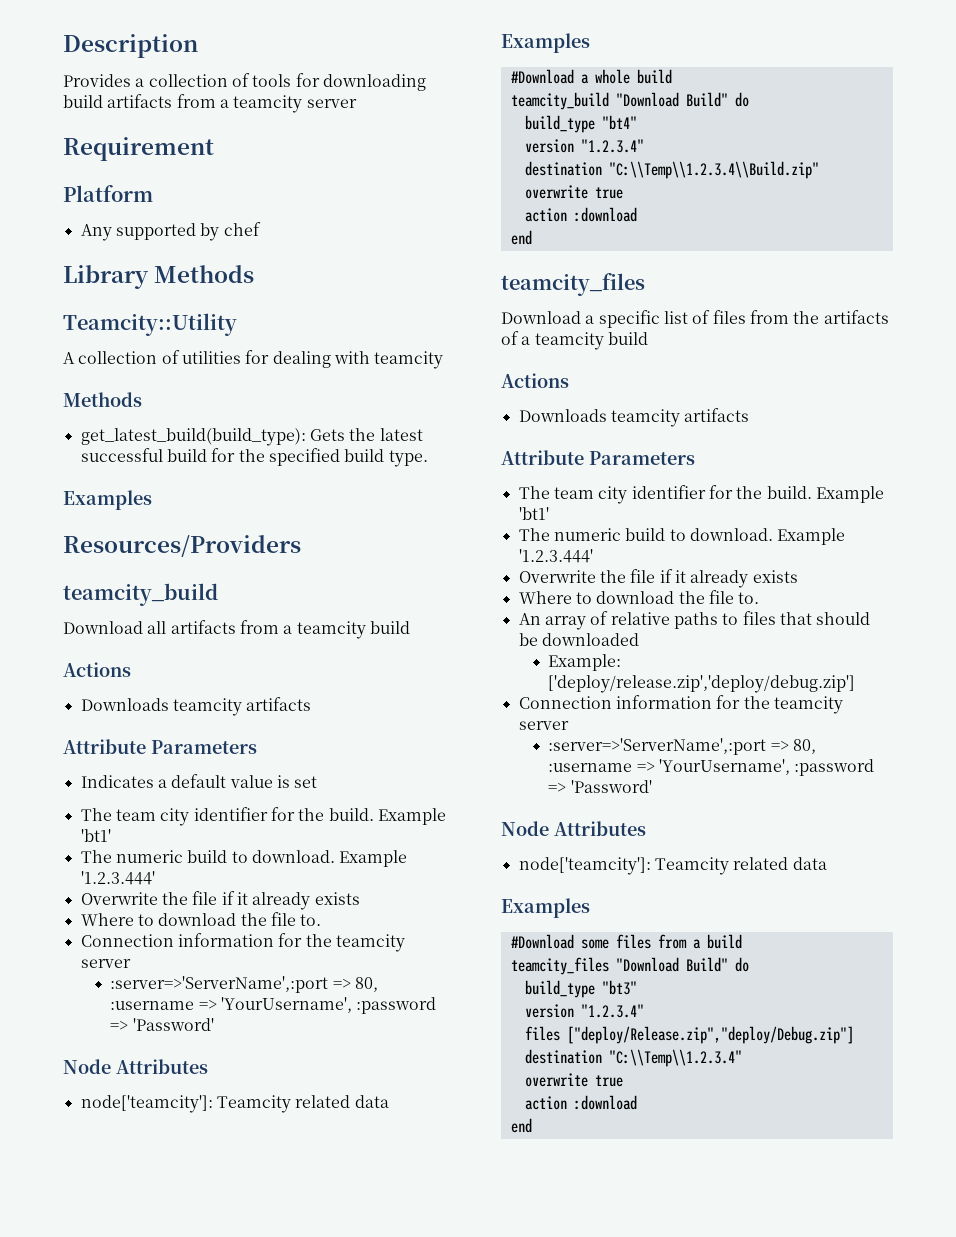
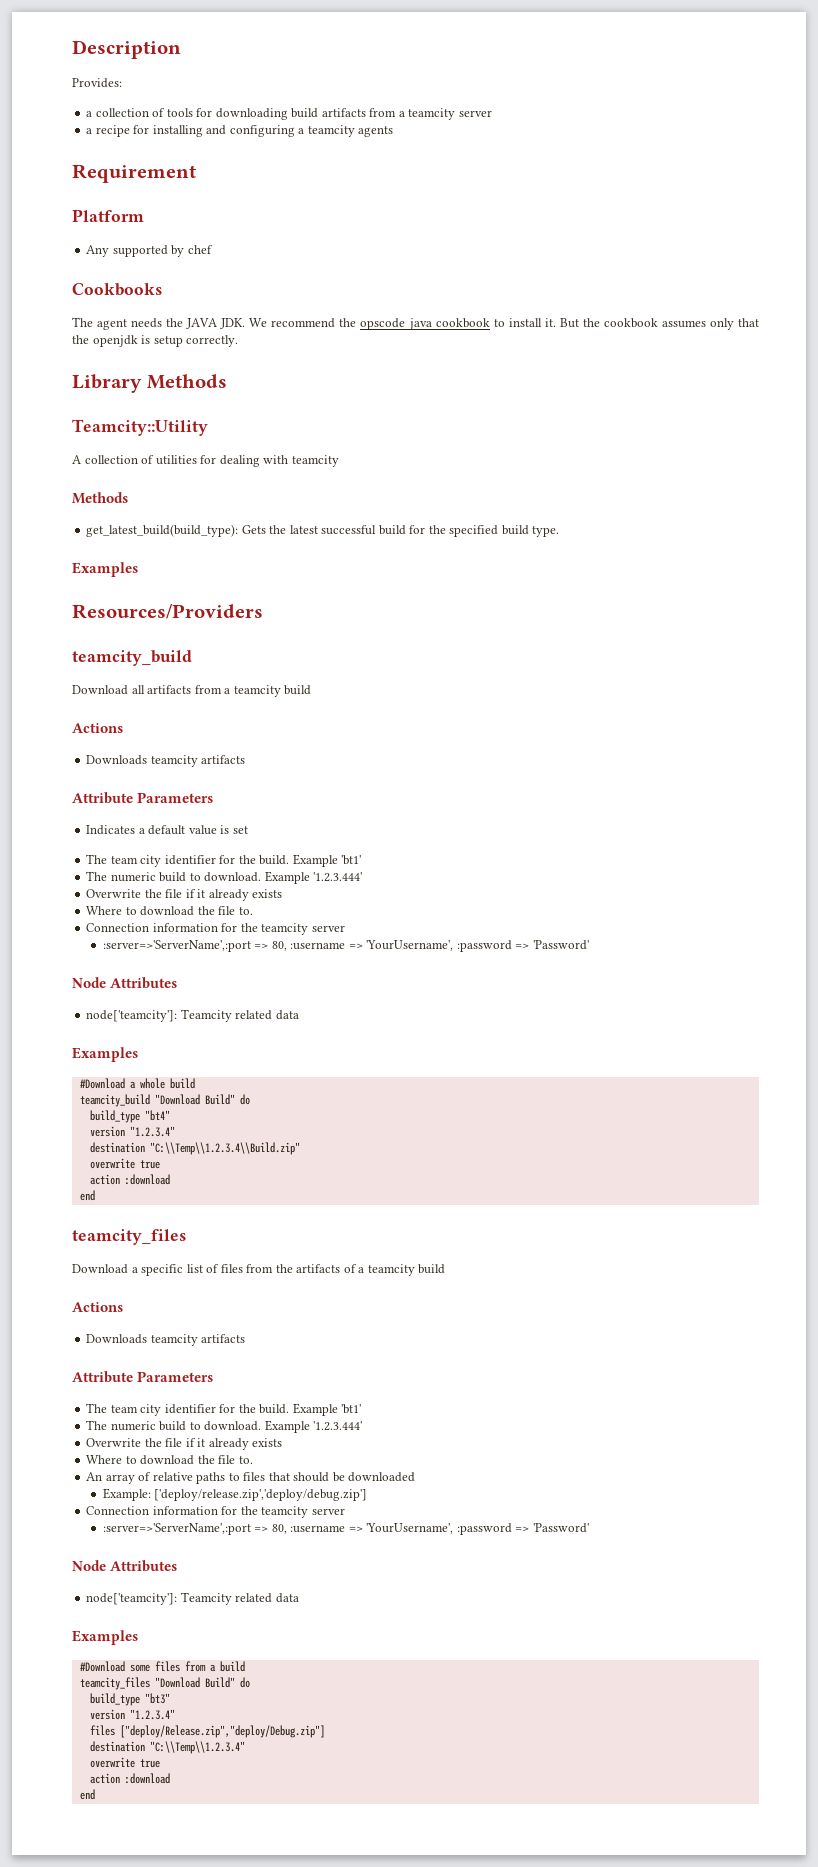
[63,74,131,87] Provides -> [72,78,122,88] Provides: //
(357, 103) none -> [86,125,394,137] // a recipe for installing and configuring a teamcity agents
(261, 229) none -> [72,283,162,296] [72,317,759,330] [72,335,239,347] // Cookbooks // The agent needs the JAVA JDK. We recommend the opscode java cookbook to install it. But the cookbook assumes only that the openjdk is setup correctly.

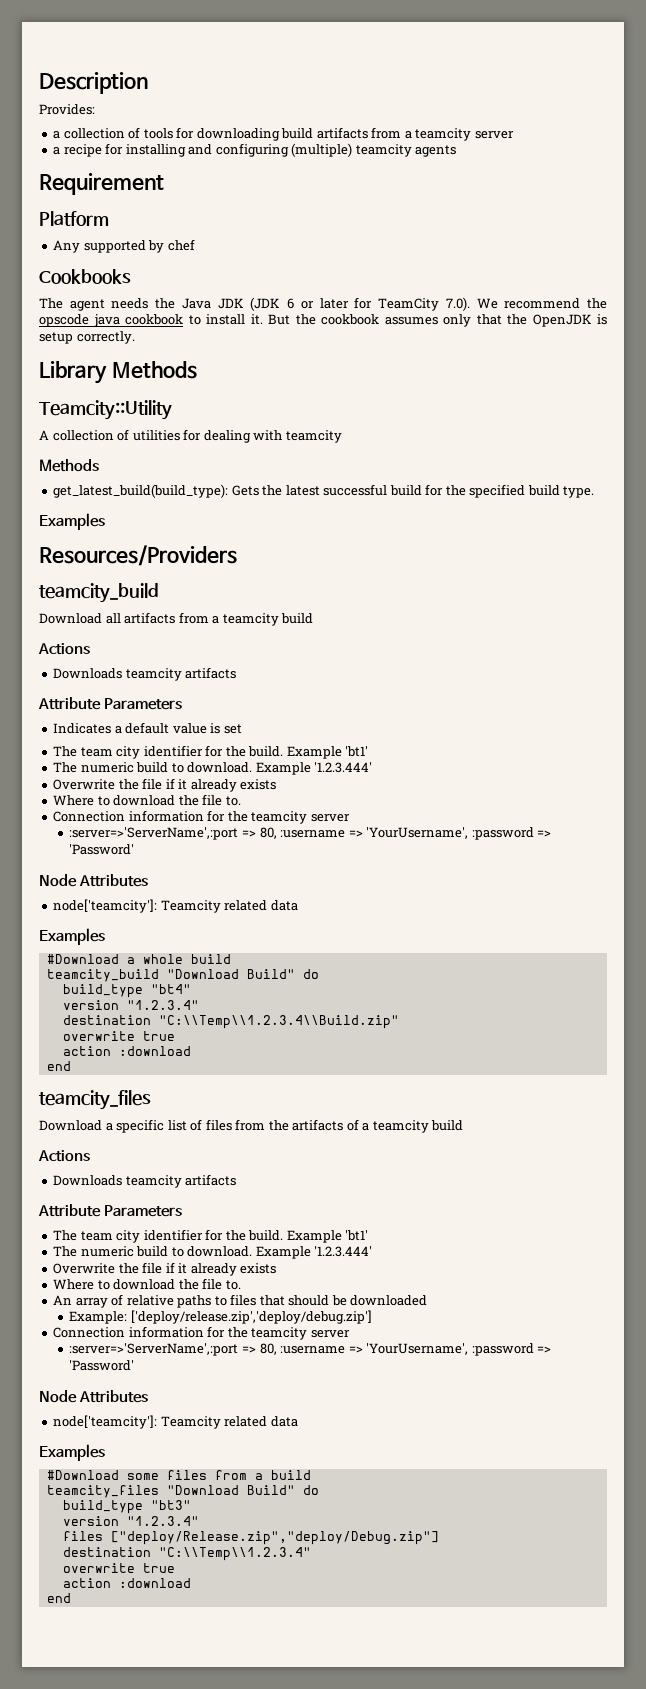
[298,128,305,134] a -> [291,143,353,157] (multiple)
[186,318,246,329] JAVA JDK. -> [181,297,470,311] Java JDK (JDK 6 or later for TeamCity 7.0).
[92,335,138,347] openjdk -> [532,314,592,327] OpenJDK

